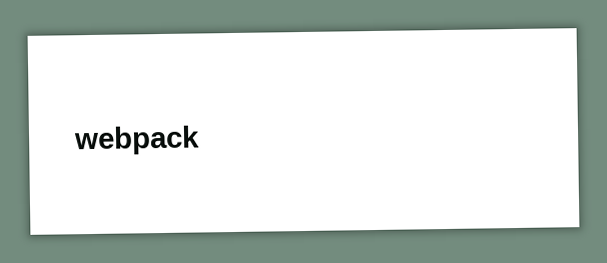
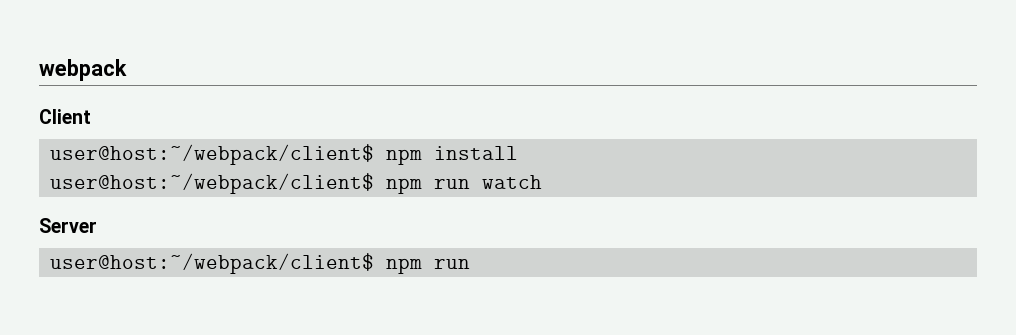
(200, 140) none -> [39,109,91,124] [50,144,519,165] [50,173,543,194] [39,218,97,233] [50,253,471,274] // Client // user@host:~/webpack/client$ npm install // user@host:~/webpack/client$ npm run watch // Server // user@host:~/webpack/client$ npm run

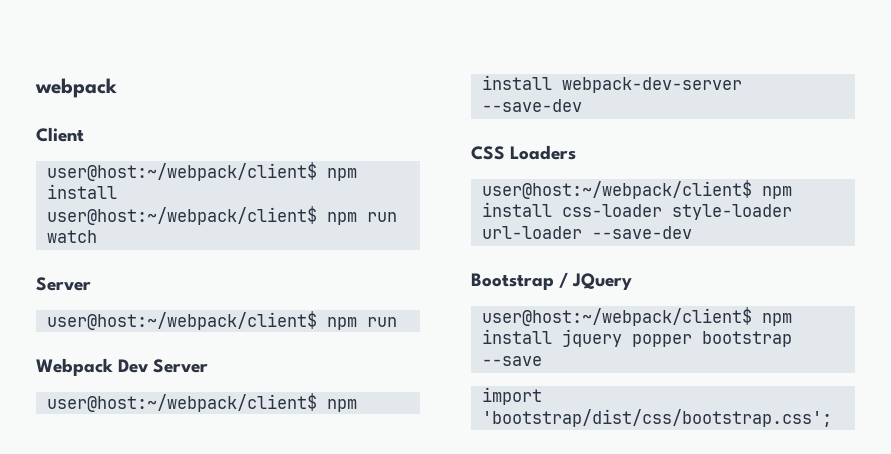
(471, 264) none -> [36,358,209,376] [46,393,357,412] [481,75,742,93] [481,99,582,112] [471,145,577,160] [481,180,792,199] [481,202,792,220] [481,226,692,239] [471,272,633,290] [481,307,792,326] [481,329,792,347] [481,356,542,366] [481,387,542,405] [481,409,832,427] // Webpack Dev Server // user@host:~/webpack/client$ npm install webpack-dev-server --save-dev // CSS Loaders // user@host:~/webpack/client$ npm install css-loader style-loader url-loader --save-dev // Bootstrap / JQuery // user@host:~/webpack/client$ npm install jquery popper bootstrap --save // import 'bootstrap/dist/css/bootstrap.css';

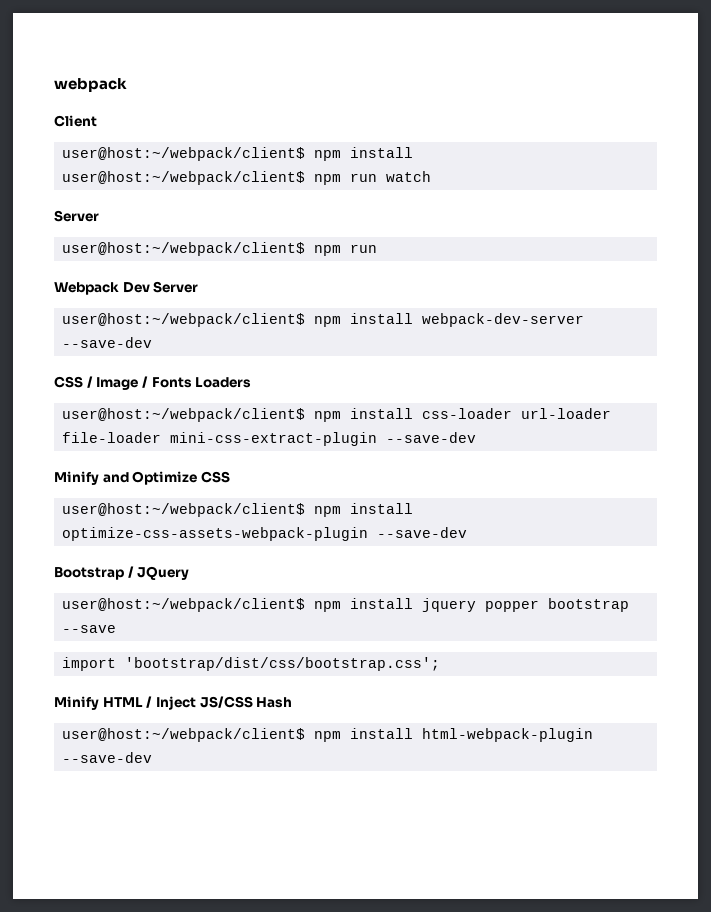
(505, 153) none -> [86,376,192,390] / Image / Fonts
[671,204,792,220] [481,226,582,239] style-loader url-loader -> [520,408,611,419] [61,432,476,446] [54,471,230,485] [61,503,413,517] [61,527,368,541] url-loader file-loader mini-css-extract-plugin --save-dev // Minify and Optimize CSS // user@host:~/webpack/client$ npm install optimize-css-assets-webpack-plugin
(832, 418) none -> [54,696,293,710] [61,728,593,742] [61,752,152,763] // Minify HTML / Inject JS/CSS Hash // user@host:~/webpack/client$ npm install html-webpack-plugin --save-dev

